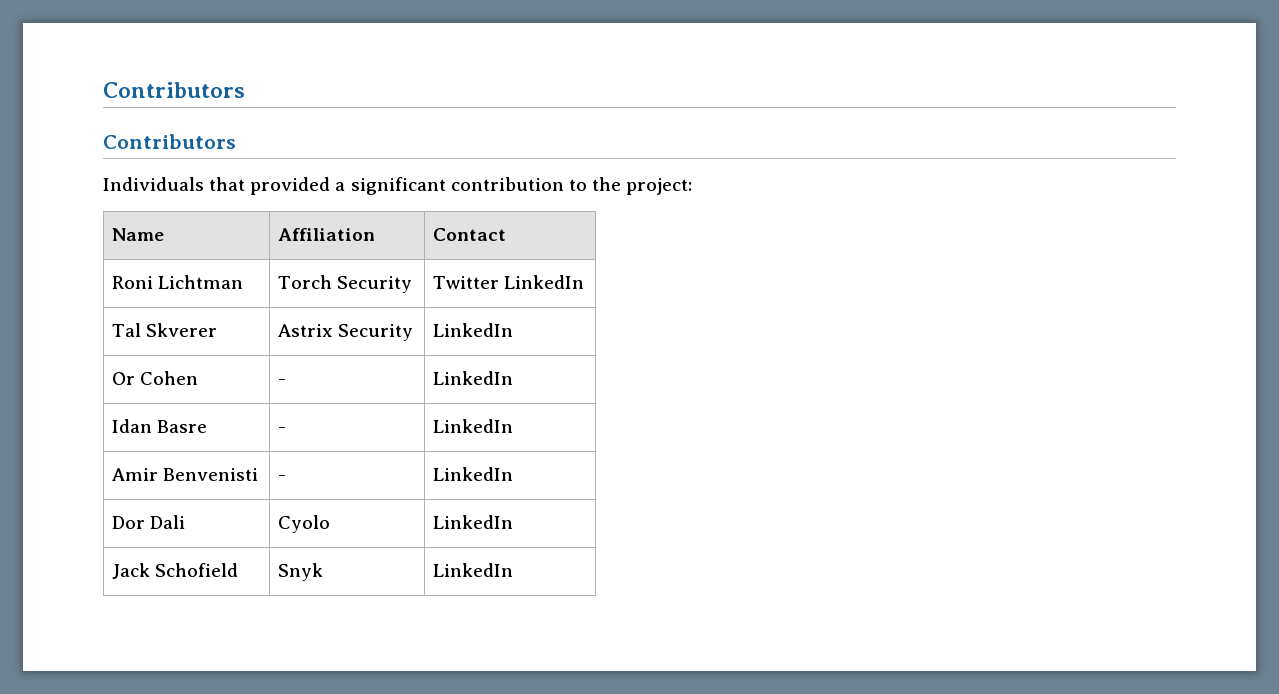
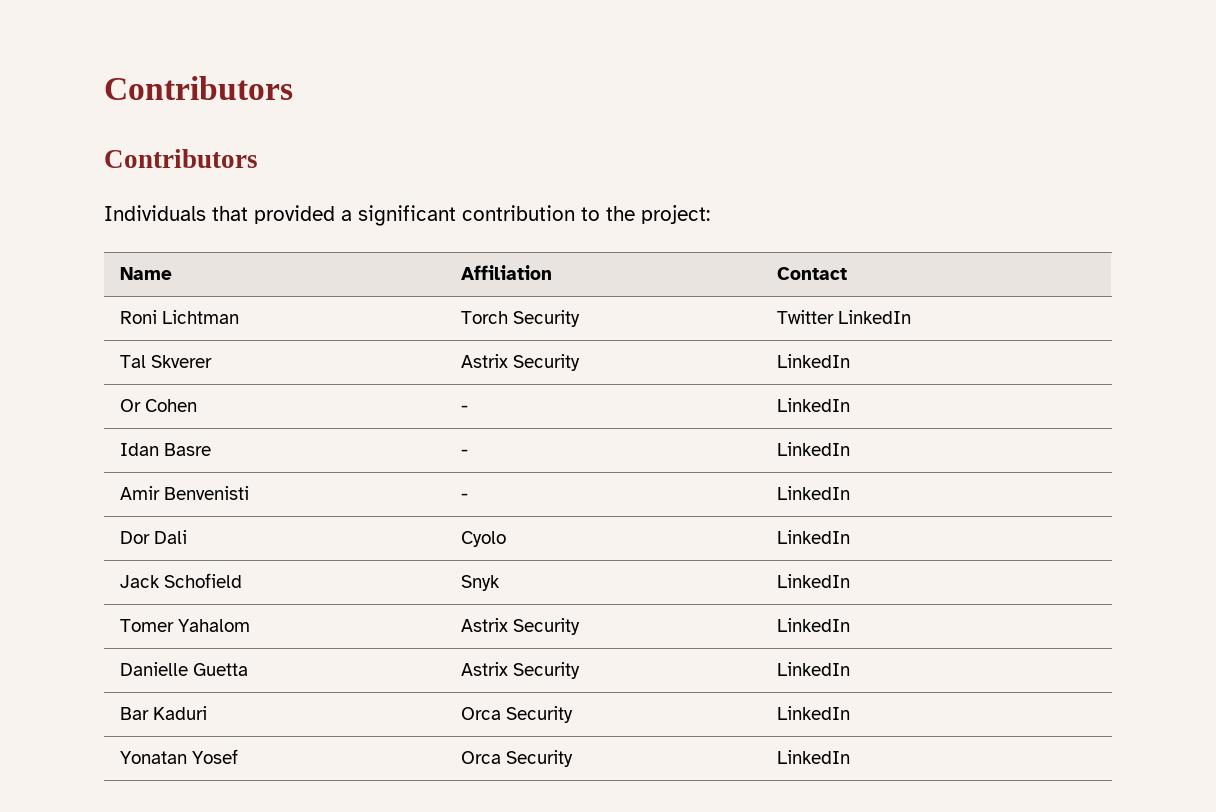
(513, 570) none -> [119,619,250,632] [460,618,580,635] [776,618,850,632] [119,662,248,676] [460,662,580,679] [776,662,850,676] [119,706,207,720] [460,706,573,723] [776,706,850,720] [119,749,238,764] [460,750,573,767] [776,750,850,764] // Tomer Yahalom | Astrix Security | LinkedIn // Danielle Guetta | Astrix Security | LinkedIn // Bar Kaduri | Orca Security | LinkedIn // Yonatan Yosef | Orca Security | LinkedIn

